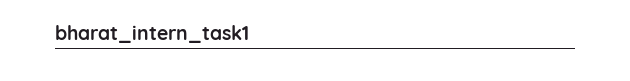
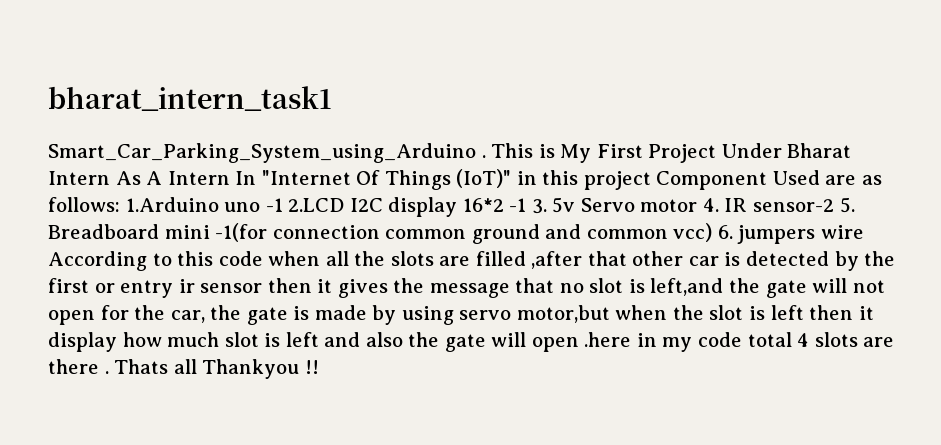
(249, 34) none -> [48,143,852,163] [48,169,883,190] [48,197,855,217] [48,223,864,244] [48,251,896,271] [48,278,885,298] [48,305,874,325] [48,332,895,352] [48,359,319,379] // Smart_Car_Parking_System_using_Arduino . This is My First Project Under Bharat Intern As A Intern In "Internet Of Things (IoT)" in this project Component Used are as follows: 1.Arduino uno -1 2.LCD I2C display 16*2 -1 3. 5v Servo motor 4. IR sensor-2 5. Breadboard mini -1(for connection common ground and common vcc) 6. jumpers wire According to this code when all the slots are filled ,after that other car is detected by the first or entry ir sensor then it gives the message that no slot is left,and the gate will not open for the car, the gate is made by using servo motor,but when the slot is left then it display how much slot is left and also the gate will open .here in my code total 4 slots are there . Thats all Thankyou !!

